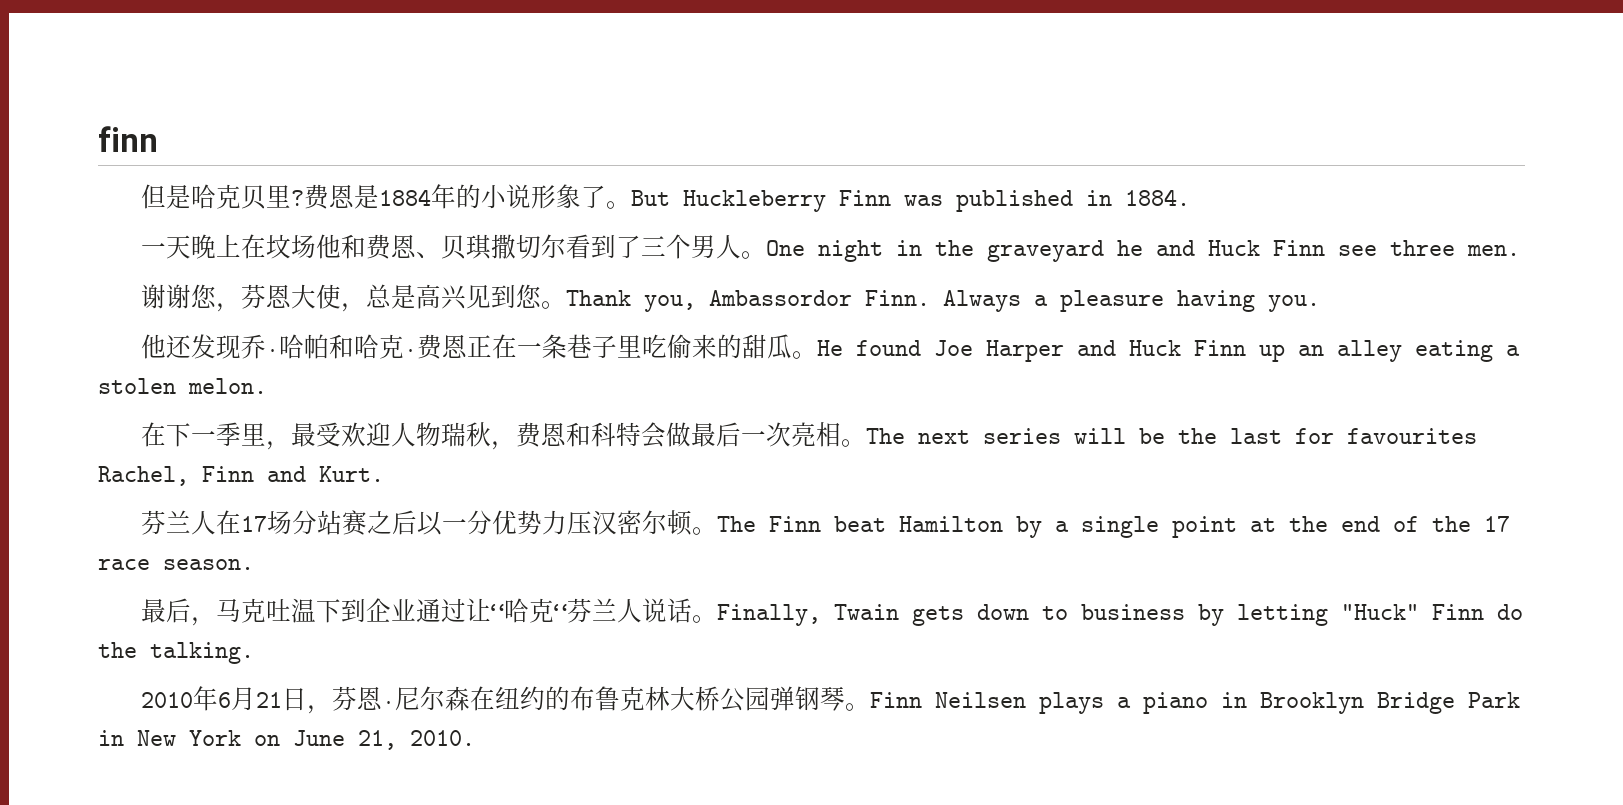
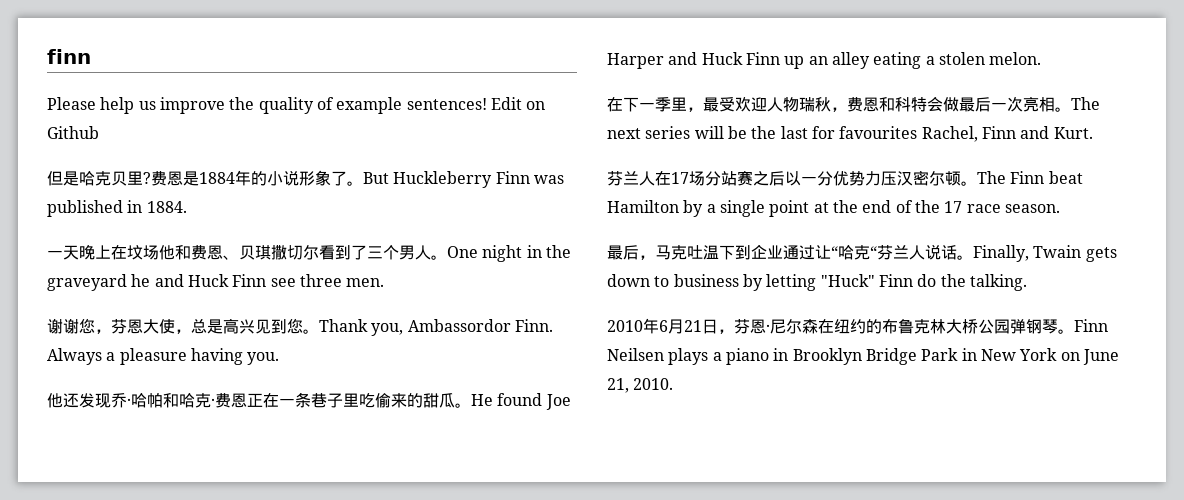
(158, 139) none -> [47,97,546,114] [47,126,99,139] // Please help us improve the quality of example sentences! Edit on Github

